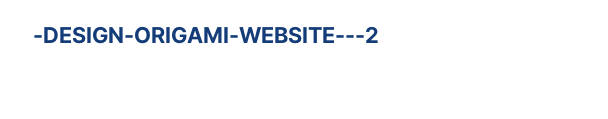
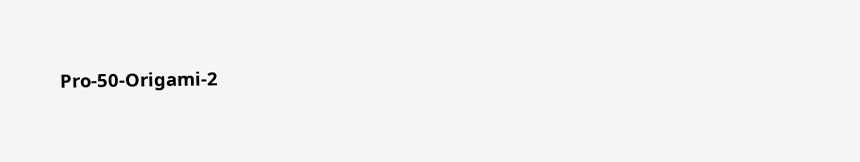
[33,26,379,44] -DESIGN-ORIGAMI-WEBSITE---2 -> [59,71,219,92] Pro-50-Origami-2

